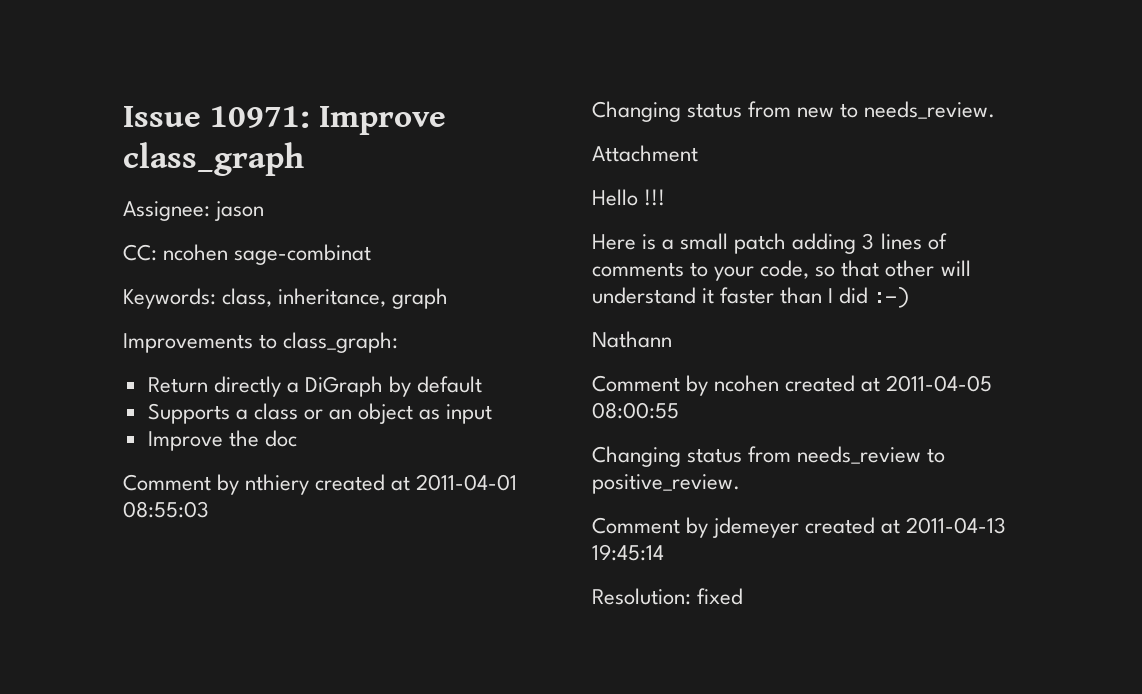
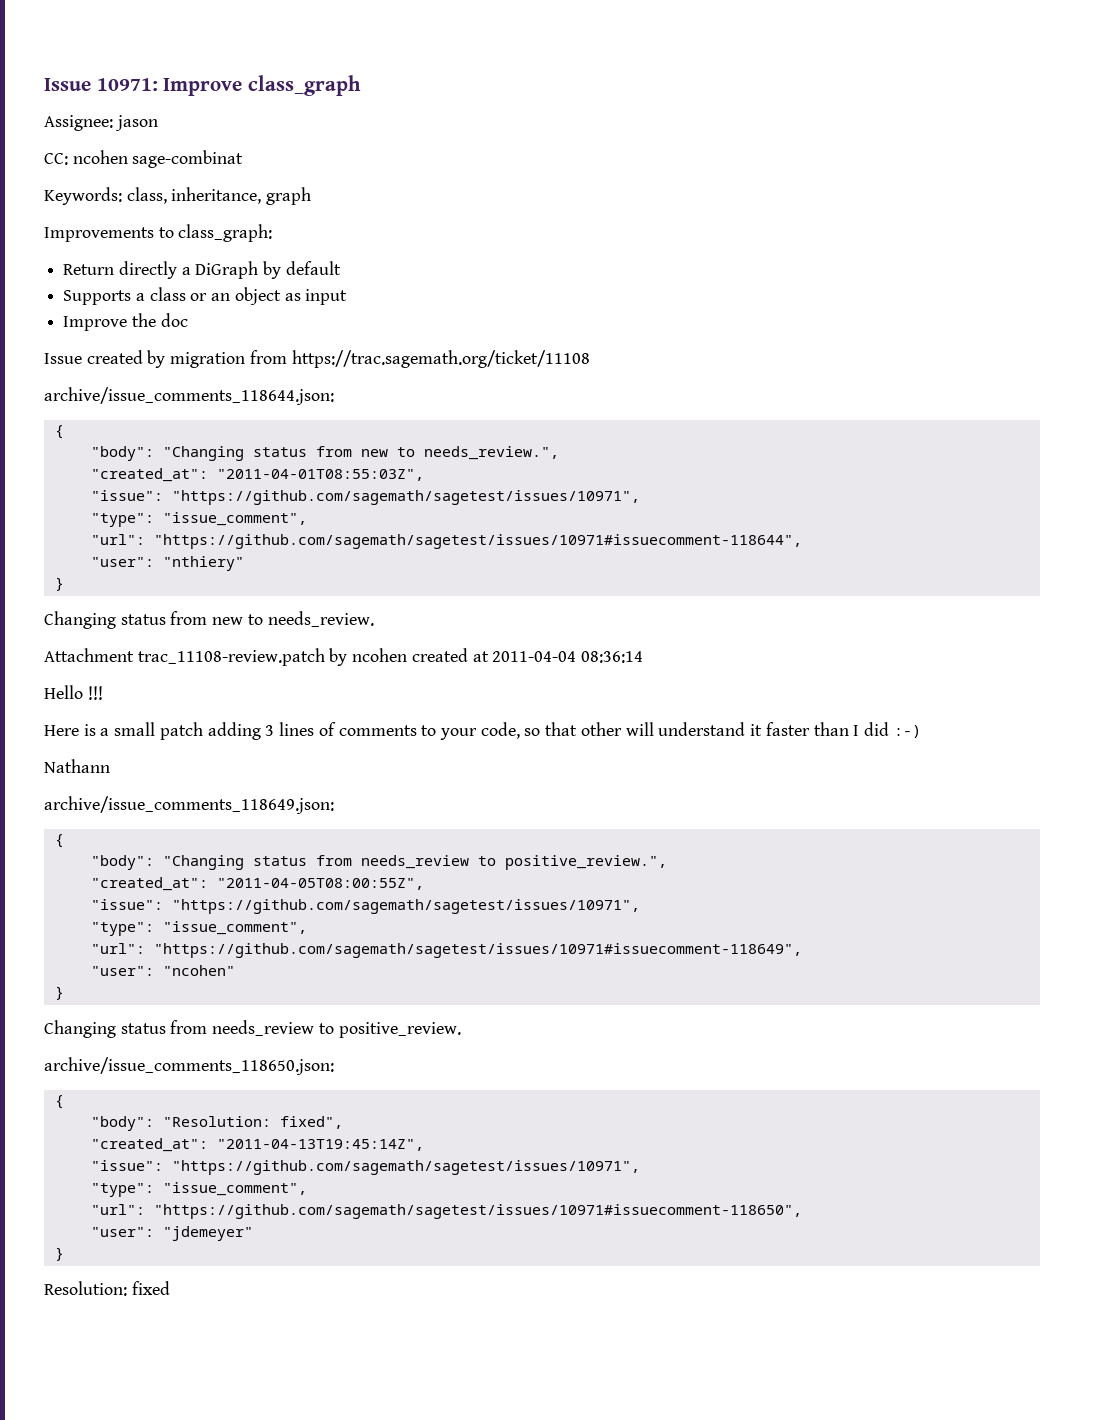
[123,474,518,495] [123,501,209,518] Comment by nthiery created at 2011-04-01 08:55:03 -> [44,350,590,368] [44,387,334,405] [54,425,64,439] [90,446,559,461] [90,468,424,482] [90,490,640,505] [90,512,307,527] [90,534,802,549] [90,556,244,571] [54,577,64,591] Issue created by migration from https://trac.sagemath.org/ticket/11108 // archive/issue_comments_118644.json: // { // "body": "Changing status from new to needs_review.", // "created_at": "2011-04-01T08:55:03Z", // "issue": "https://github.com/sagemath/sagetest/issues/10971", // "type": "issue_comment", // "url": "https://github.com/sagemath/sagetest/issues/10971#issuecomment-118644", // "user": "nthiery" // }
(698, 153) none -> [137,648,644,666] trac_11108-review.patch by ncohen created at 2011-04-04 08:36:14
[592,375,993,396] [592,402,679,419] Comment by ncohen created at 2011-04-05 08:00:55 -> [44,796,334,814] [54,834,64,848] [90,855,667,870] [90,877,424,891] [90,899,640,914] [90,921,307,936] [90,943,802,958] [90,965,235,976] [54,986,64,1000] archive/issue_comments_118649.json: // { // "body": "Changing status from needs_review to positive_review.", // "created_at": "2011-04-05T08:00:55Z", // "issue": "https://github.com/sagemath/sagetest/issues/10971", // "type": "issue_comment", // "url": "https://github.com/sagemath/sagetest/issues/10971#issuecomment-118649", // "user": "ncohen" // }
[592,517,1007,538] [592,544,664,561] Comment by jdemeyer created at 2011-04-13 19:45:14 -> [44,1057,334,1075] [54,1095,64,1109] [90,1116,343,1131] [90,1138,424,1152] [90,1160,640,1175] [90,1182,307,1197] [90,1204,802,1219] [90,1226,253,1241] [54,1247,64,1261] archive/issue_comments_118650.json: // { // "body": "Resolution: fixed", // "created_at": "2011-04-13T19:45:14Z", // "issue": "https://github.com/sagemath/sagetest/issues/10971", // "type": "issue_comment", // "url": "https://github.com/sagemath/sagetest/issues/10971#issuecomment-118650", // "user": "jdemeyer" // }

